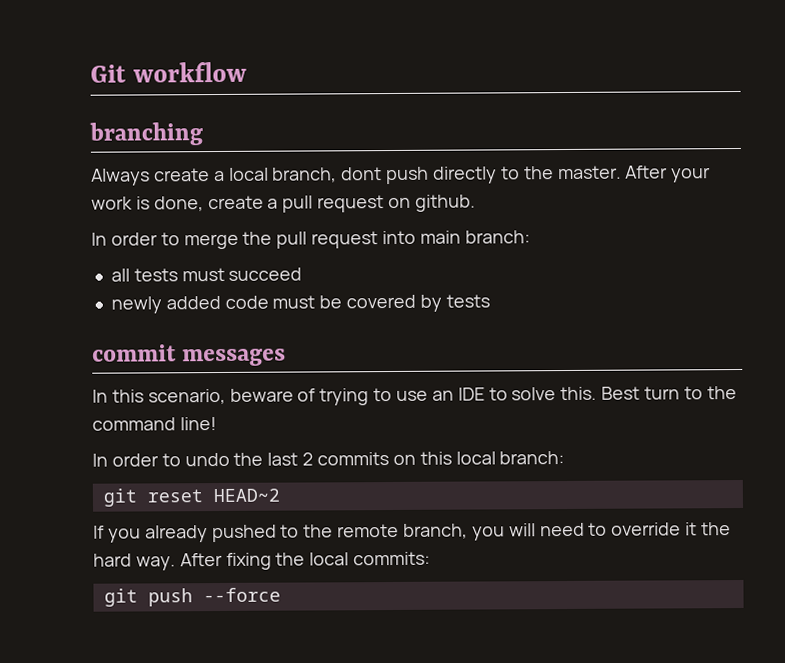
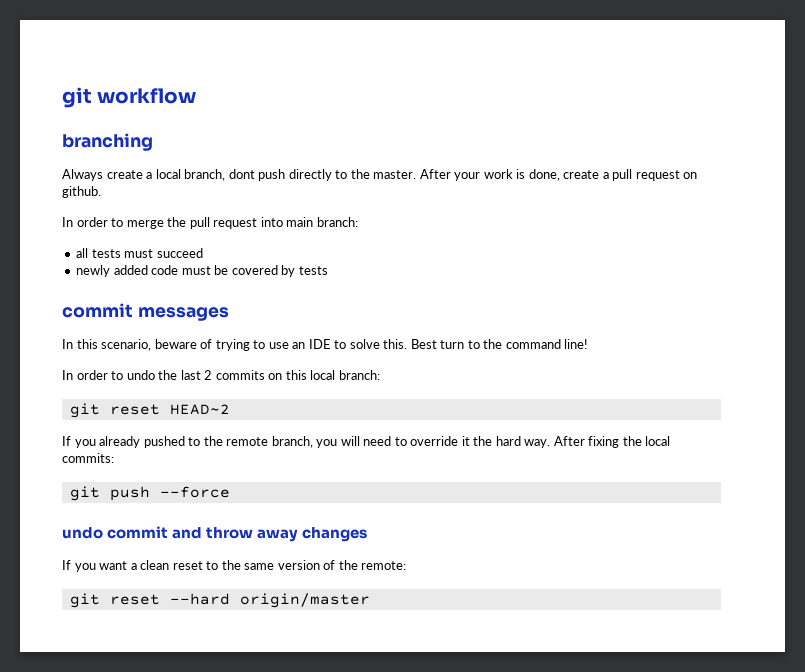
[90,64,126,83] Git -> [62,87,92,108] git
(281, 595) none -> [62,526,368,542] [62,560,407,572] [69,593,370,608] // undo commit and throw away changes // If you want a clean reset to the same version of the remote: // git reset --hard origin/master

